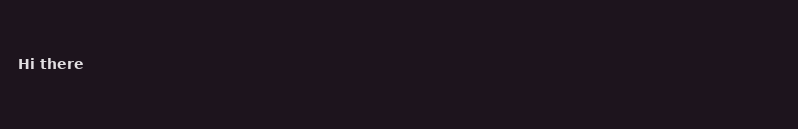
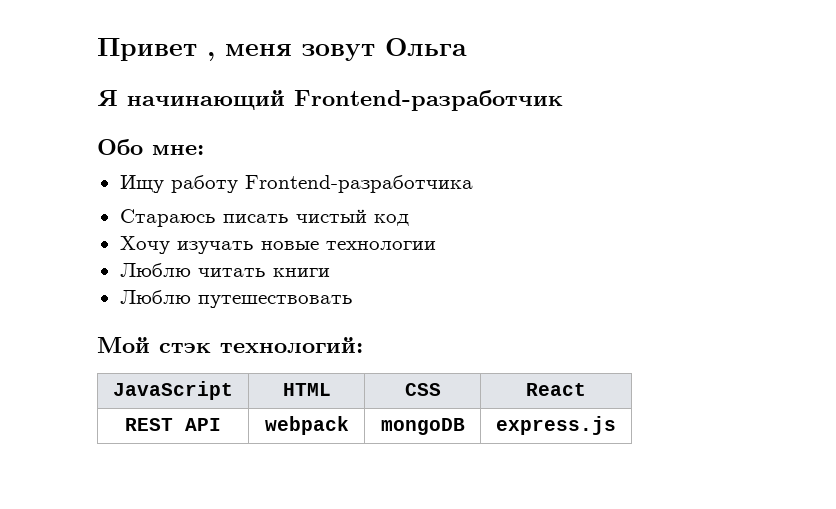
[18,58,84,69] Hi there -> [97,38,467,61] [97,90,563,111] [97,139,204,155] [119,175,473,193] [119,209,409,227] [119,236,436,254] [119,263,330,277] [119,290,353,308] [97,337,363,353] [113,381,233,400] [282,383,331,396] [404,383,441,396] [526,383,586,396] [125,418,221,431] [264,416,349,435] [380,418,465,435] [496,416,616,435] Привет , меня зовут Ольга // Я начинающий Frontend-разработчик // Обо мне: // Ищу работу Frontend-разработчика // Стараюсь писать чистый код // Хочу изучать новые технологии // Люблю читать книги // Люблю путешествовать // Мой стэк технологий: // JavaScript | HTML | CSS | React // REST API | webpack | mongoDB | express.js

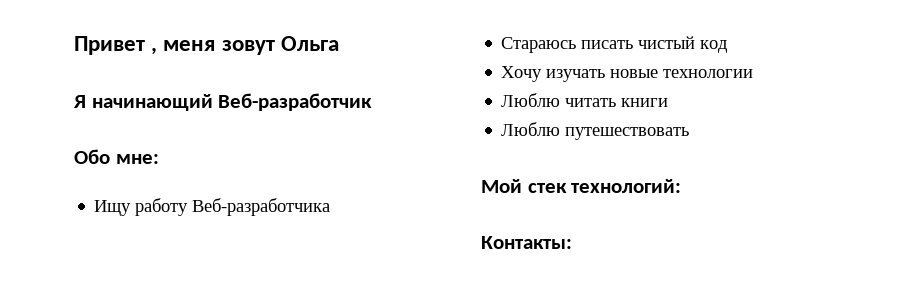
[294,90,563,111] Frontend-разработчик -> [218,93,373,111] Веб-разработчик
[244,175,473,193] Frontend-разработчика -> [192,198,331,216] Веб-разработчика
[159,343,211,353] стэк -> [527,183,567,193] стек
[113,381,233,400] [282,383,331,396] [404,383,441,396] [526,383,586,396] [125,418,221,431] [264,416,349,435] [380,418,465,435] [496,416,616,435] // JavaScript | HTML | CSS | React // REST API | webpack | mongoDB | express.js -> [481,236,572,249] // Контакты:

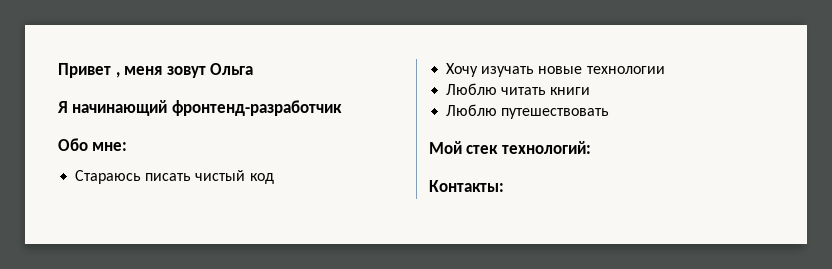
[218,93,373,111] Веб-разработчик -> [171,100,342,116] фронтенд-разработчик
[94,198,331,216] // Ищу работу Веб-разработчика -> (128, 146) none

